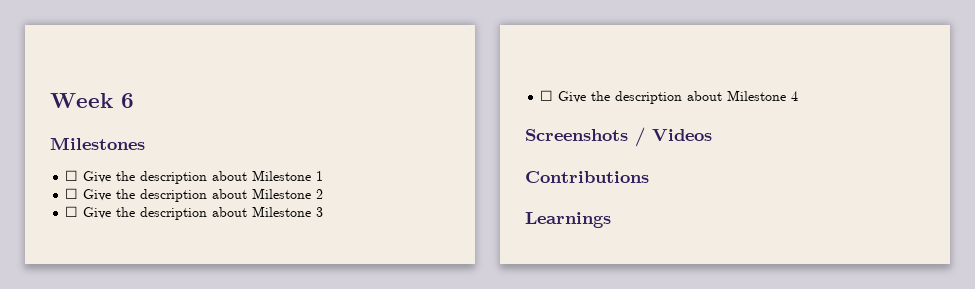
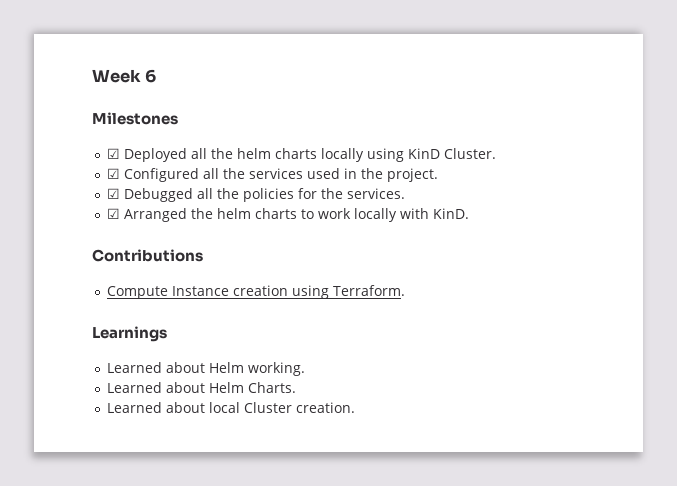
[65,170,324,184] [65,188,324,202] [65,206,324,220] [540,90,799,104] [525,127,712,147] [525,171,649,183] [525,212,611,228] ☐ Give the description about Milestone 1 // ☐ Give the description about Milestone 2 // ☐ Give the description about Milestone 3 // ☐ Give the description about Milestone 4 // Screenshots / Videos // Contributions // Learnings -> [107,148,497,162] [107,168,439,182] [107,188,406,202] [107,208,470,222] [92,249,203,262] [107,285,406,299] [92,326,167,342] [107,362,306,376] [107,382,297,393] [107,402,356,413] ☑ Deployed all the helm charts locally using KinD Cluster. // ☑ Configured all the services used in the project. // ☑ Debugged all the policies for the services. // ☑ Arranged the helm charts to work locally with KinD. // Contributions // Compute Instance creation using Terraform. // Learnings // Learned about Helm working. // Learned about Helm Charts. // Learned about local Cluster creation.

